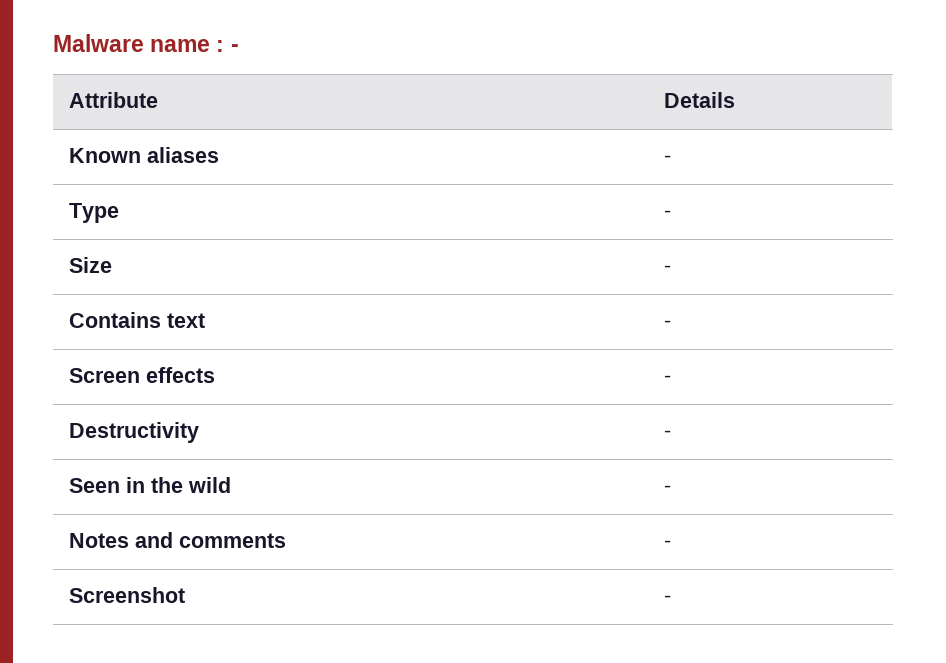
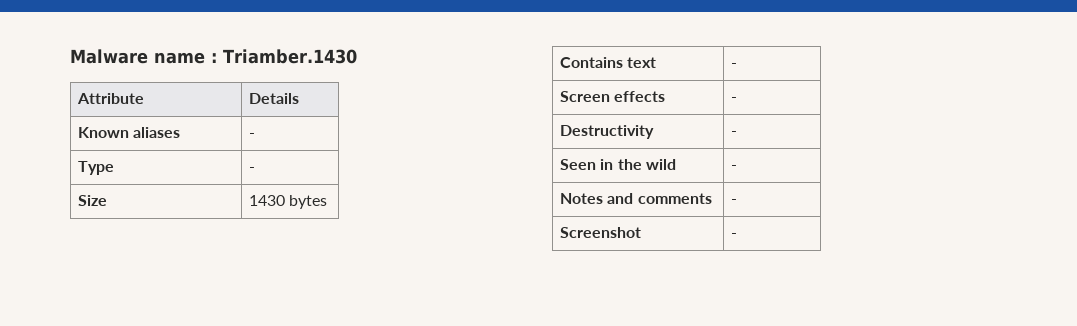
[230,44,239,52] - -> [223,49,357,64] Triamber.1430
[663,265,671,273] - -> [249,195,328,209] 1430 bytes

